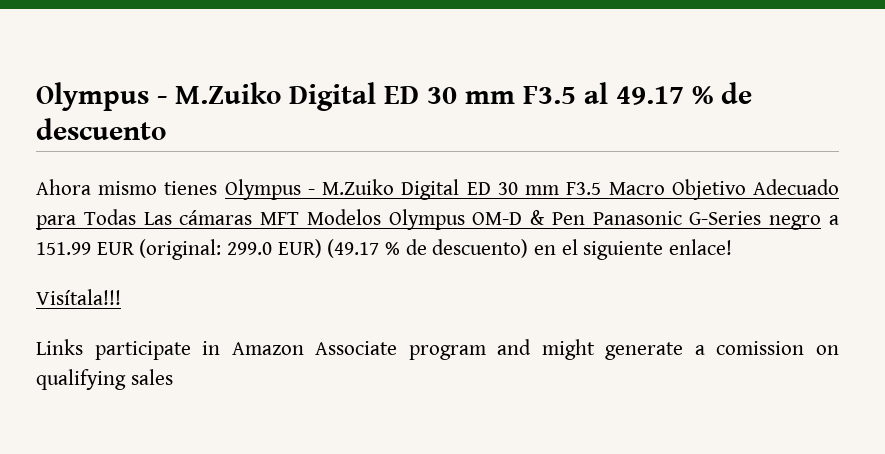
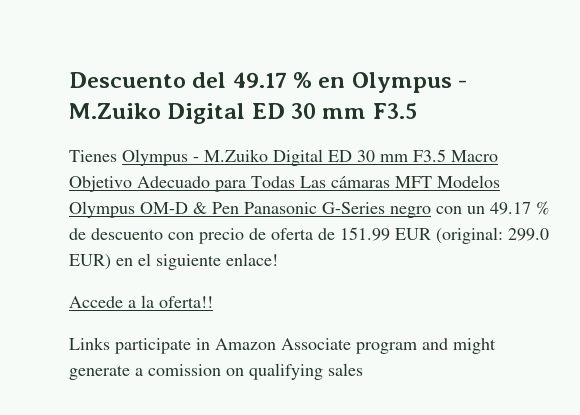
[36,82,752,111] [36,118,166,140] [36,179,218,195] Olympus - M.Zuiko Digital ED 30 mm F3.5 al 49.17 % de descuento // Ahora mismo tienes -> [69,72,468,93] [69,103,417,124] [69,150,117,162] Descuento del 49.17 % en Olympus - M.Zuiko Digital ED 30 mm F3.5 // Tienes
[828,215,839,225] a -> [436,201,549,215] [69,228,335,244] con un 49.17 % de descuento con precio de oferta de
[327,239,529,258] (49.17 % de descuento) -> (111, 262) none
[36,289,121,305] Visítala!!! -> [69,295,213,308] Accede a la oferta!!

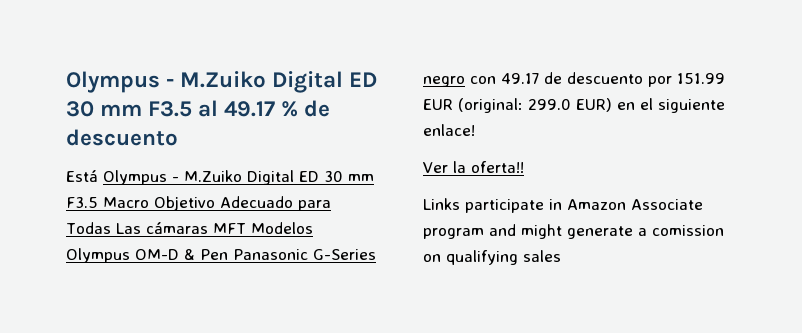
[69,72,468,93] [69,103,417,124] [69,150,117,162] Descuento del 49.17 % en Olympus - M.Zuiko Digital ED 30 mm F3.5 // Tienes -> [66,71,378,93] [66,100,331,117] [66,129,178,146] [66,170,98,182] Olympus - M.Zuiko Digital ED 30 mm F3.5 al 49.17 % de descuento // Está
[467,201,549,215] [69,228,335,244] un 49.17 % de descuento con precio de oferta de -> [501,72,672,87] 49.17 de descuento por
[69,296,136,308] Accede a -> [423,162,448,173] Ver

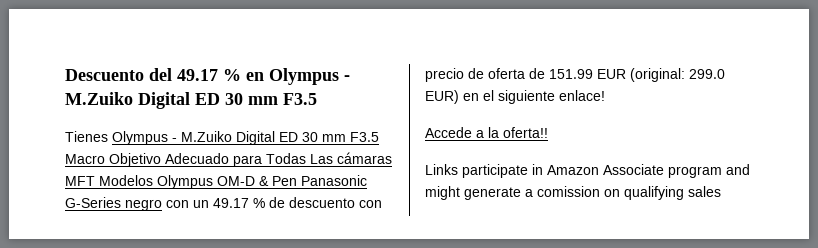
[66,71,378,93] [66,100,331,117] [66,129,178,146] [66,170,98,182] Olympus - M.Zuiko Digital ED 30 mm F3.5 al 49.17 % de descuento // Está -> [65,68,350,85] [65,92,317,109] [65,131,108,142] Descuento del 49.17 % en Olympus - M.Zuiko Digital ED 30 mm F3.5 // Tienes
[501,72,672,87] 49.17 de descuento por -> [193,197,382,208] [425,68,545,82] un 49.17 % de descuento con precio de oferta de
[423,162,448,173] Ver -> [425,127,484,138] Accede a

